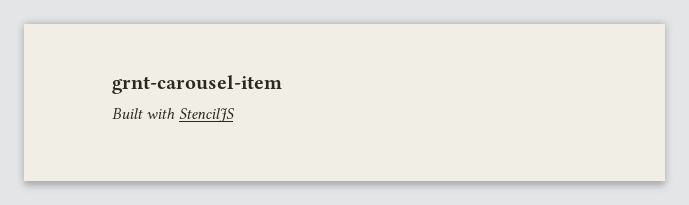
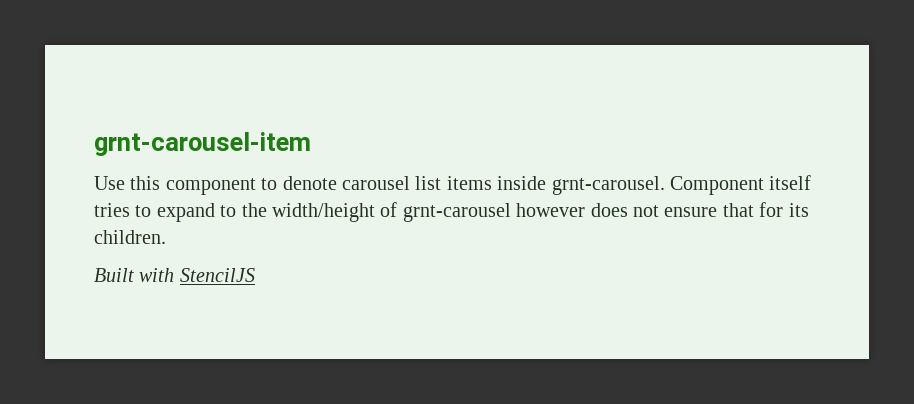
(282, 84) none -> [94,175,812,195] [94,202,809,222] [94,230,166,244] // Use this component to denote carousel list items inside grnt-carousel. Component itself tries to expand to the width/height of grnt-carousel however does not ensure that for its children.

